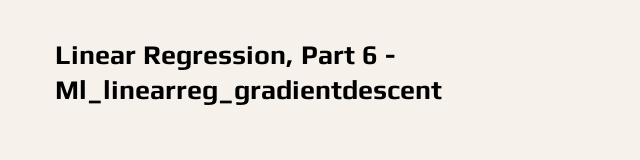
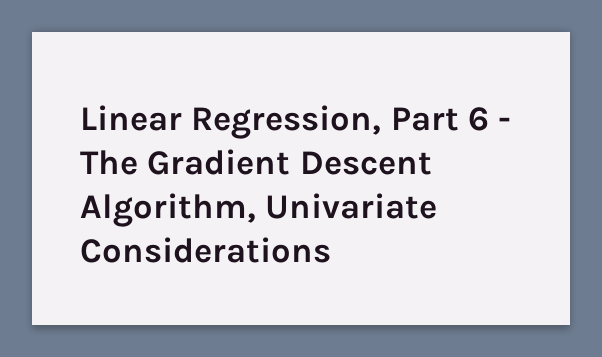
[55,80,442,105] Ml_linearreg_gradientdescent -> [80,149,432,175] [80,193,438,227] [80,237,331,263] The Gradient Descent Algorithm, Univariate Considerations

